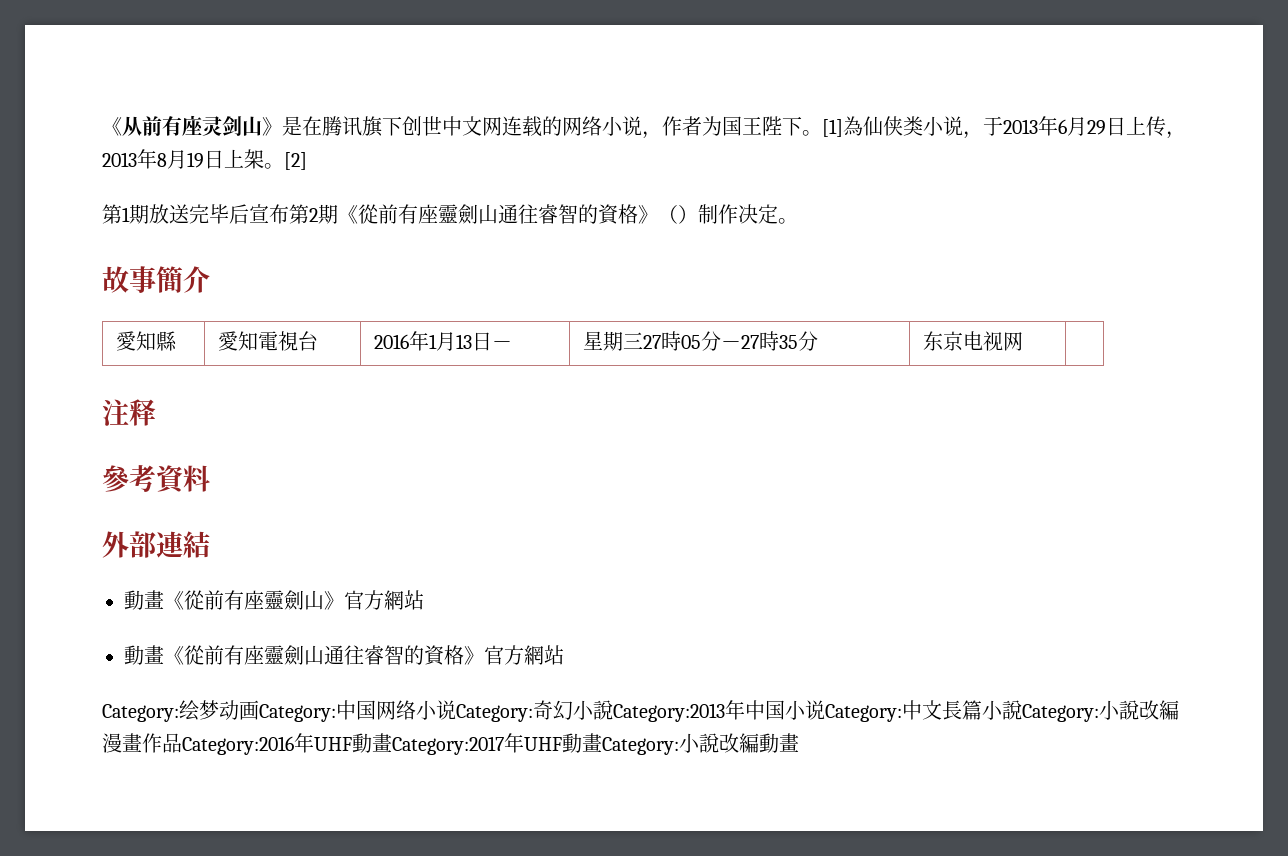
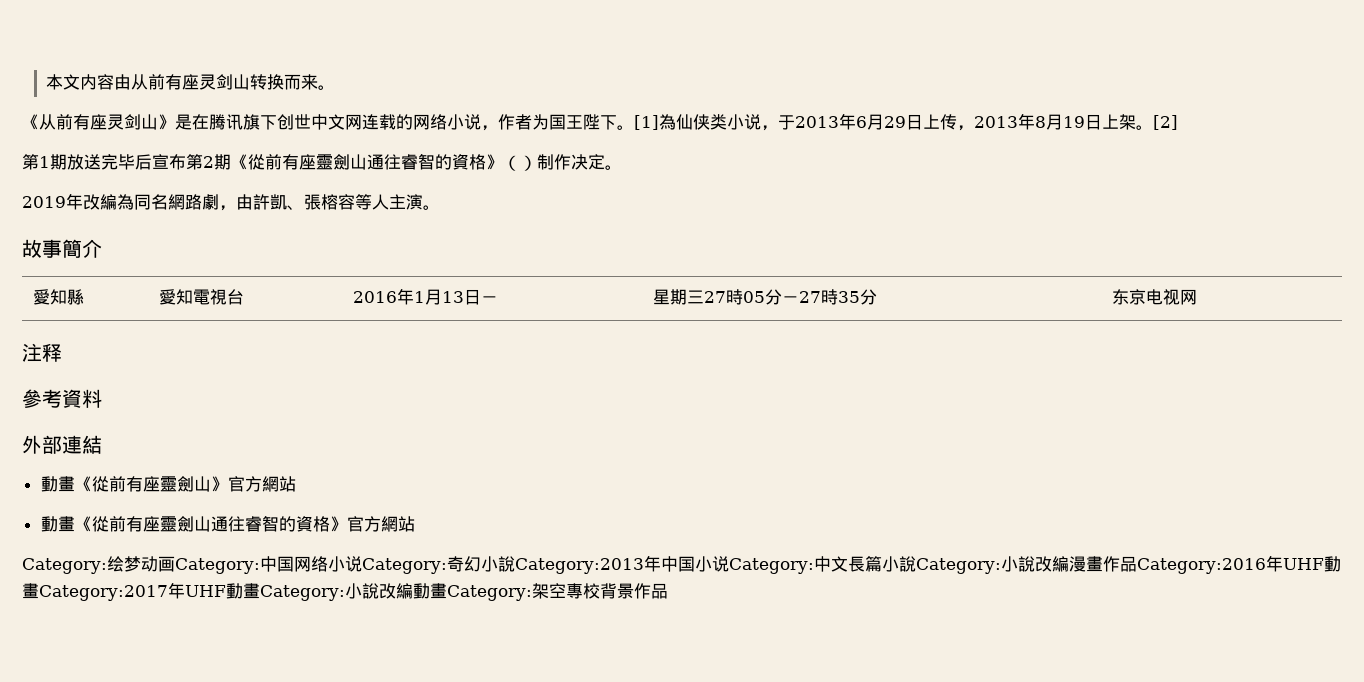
(102, 126) none -> [46,74,336,90] 本文内容由从前有座灵剑山转换而来。 //
(798, 221) none -> [22,193,440,211] // 2019年改編為同名網路劇，由許凱、張榕容等人主演。
(799, 742) none -> [447,583,668,601] Category:架空專校背景作品

